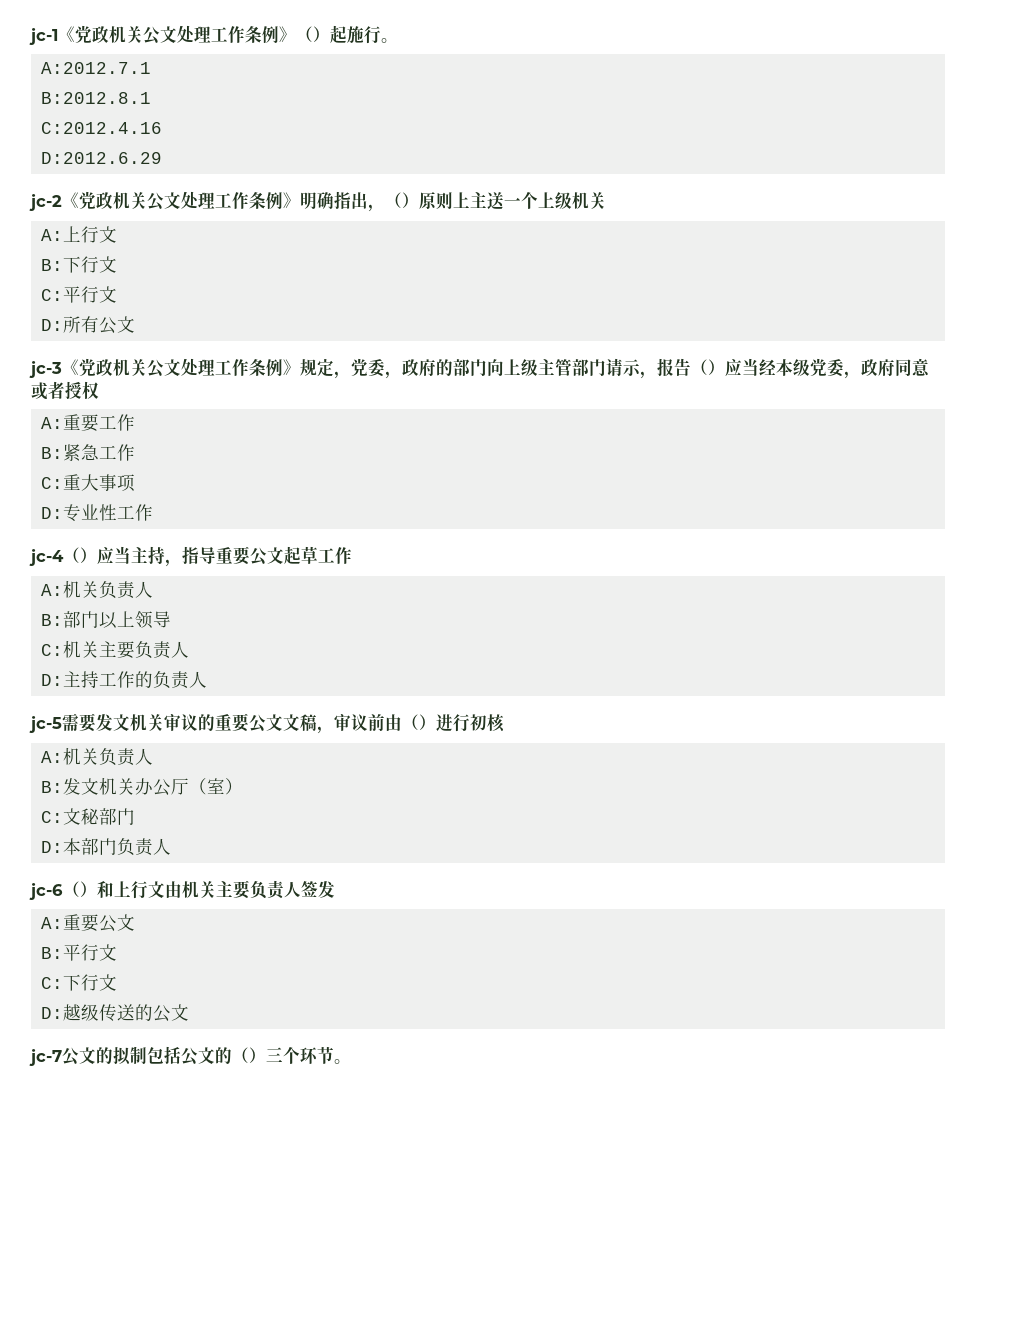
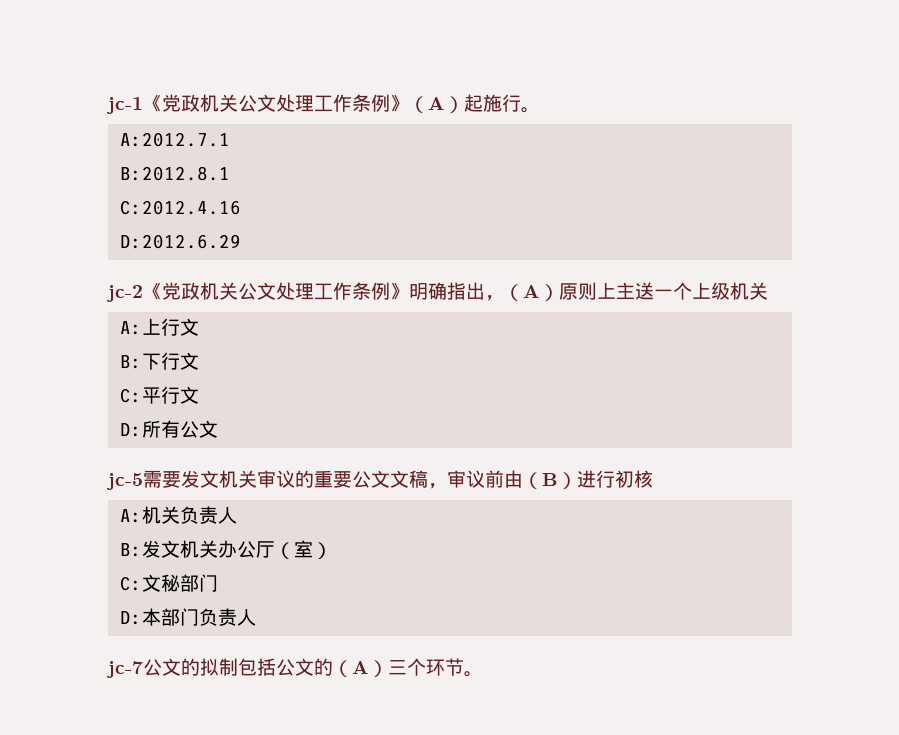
(313, 34) none -> [428,97,445,110] A
(402, 200) none -> [523,285,540,298] A
[29,358,930,379] [31,381,99,400] [40,414,135,432] [40,444,135,461] [40,474,135,492] [40,504,153,522] [29,546,352,567] [40,580,153,599] [40,611,171,629] [40,640,189,659] [40,671,207,689] // jc-3《党政机关公文处理工作条例》规定，党委，政府的部门向上级主管部门请示，报告（）应当经本级党委，政府同意或者授权 // A:重要工作 // B:紧急工作 // C:重大事项 // D:专业性工作 // jc-4（）应当主持，指导重要公文起草工作 // A:机关负责人 // B:部门以上领导 // C:机关主要负责人 // D:主持工作的负责人 -> (218, 429) none
(419, 722) none -> [542,473,558,486] B
[29,880,335,900] [40,914,135,932] [40,944,117,961] [40,974,117,991] [40,1004,189,1022] // jc-6（）和上行文由机关主要负责人签发 // A:重要公文 // B:平行文 // C:下行文 // D:越级传送的公文 -> (256, 617) none
(249, 1055) none -> [352,661,369,674] A

